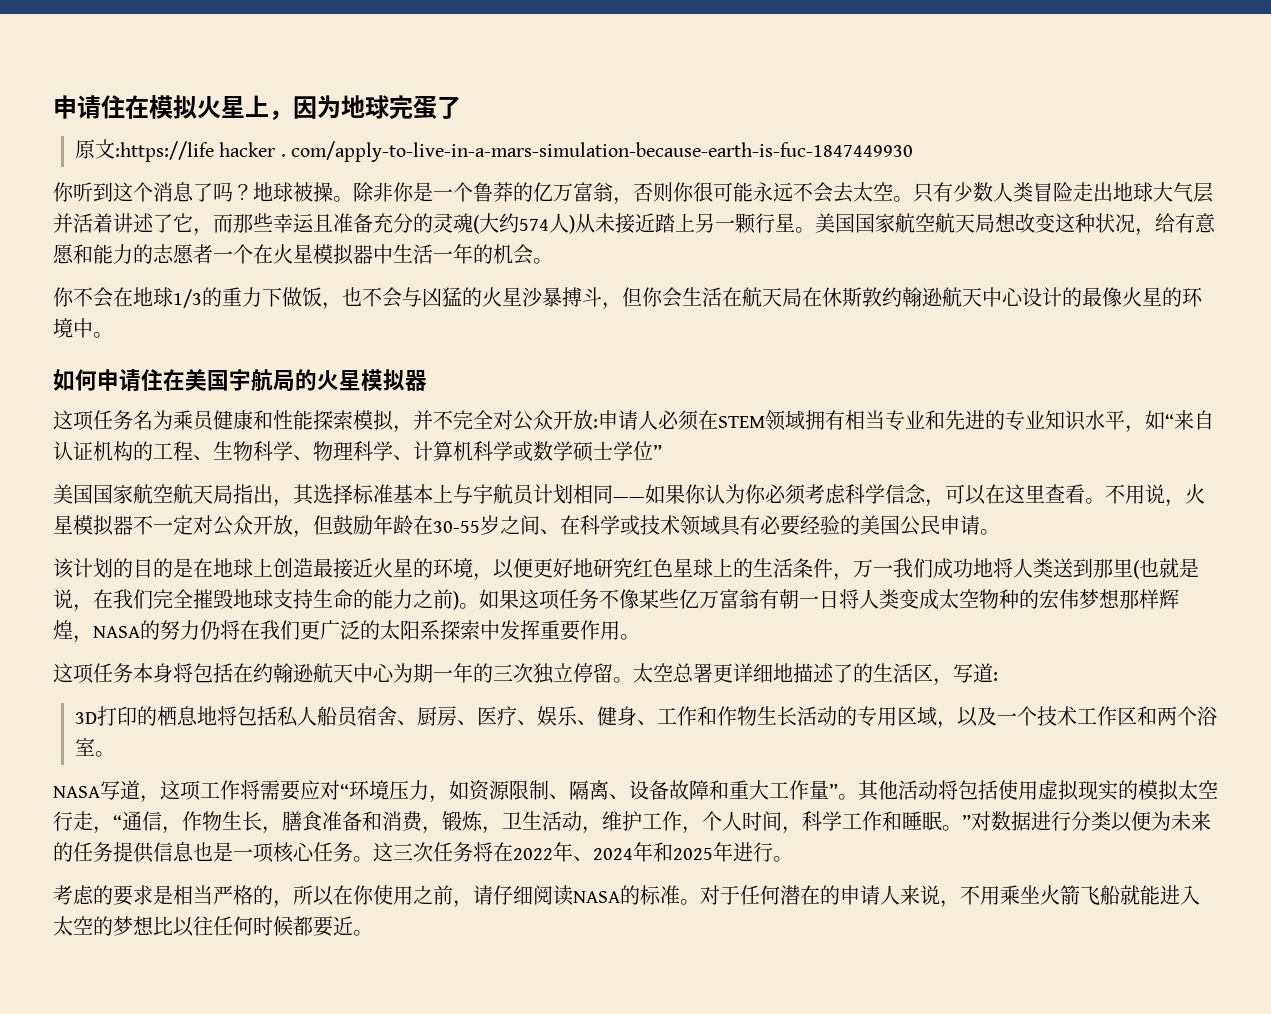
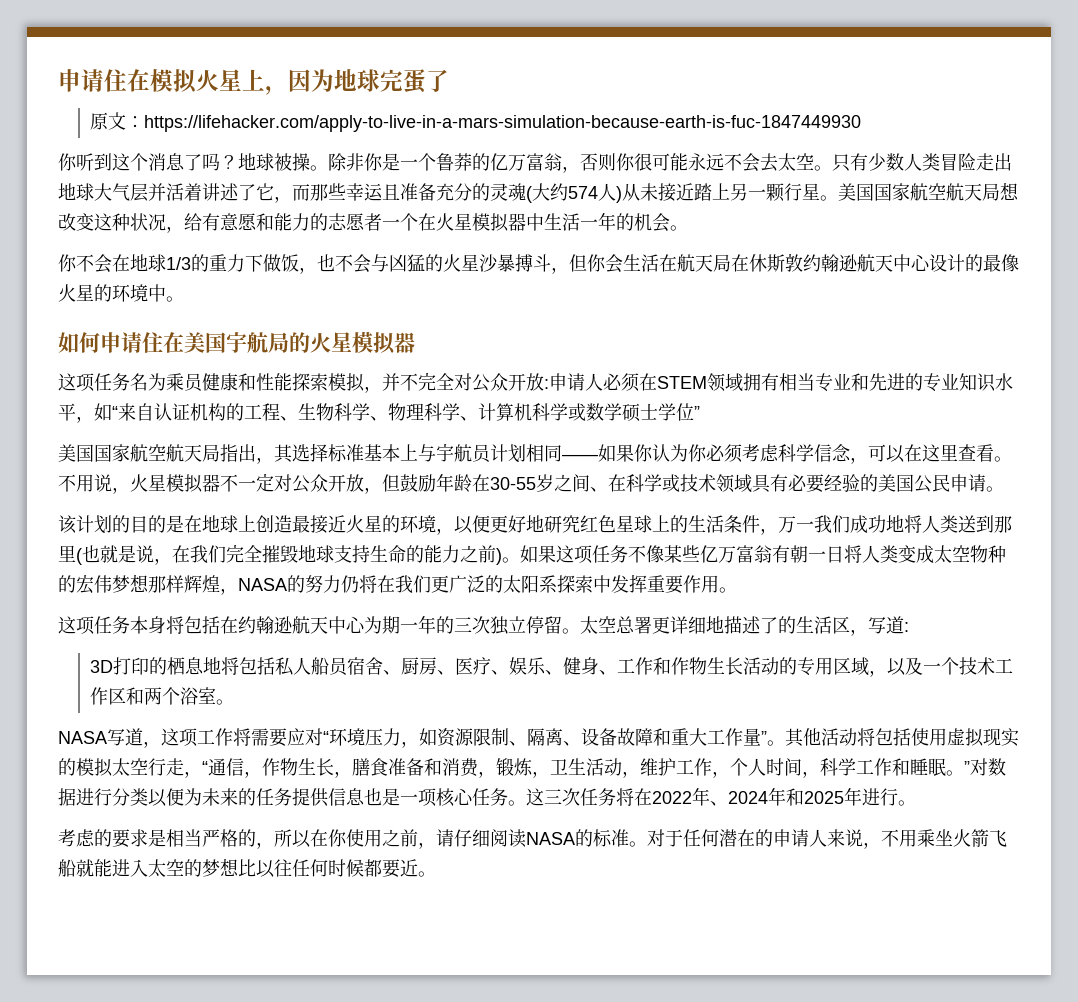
[115,141,914,162] :https://life hacker . com/apply-to-live-in-a-mars-simulation-because-earth-is-fuc-1847449930 -> [126,115,862,132] ：https://lifehacker.com/apply-to-live-in-a-mars-simulation-because-earth-is-fuc-1847449930

